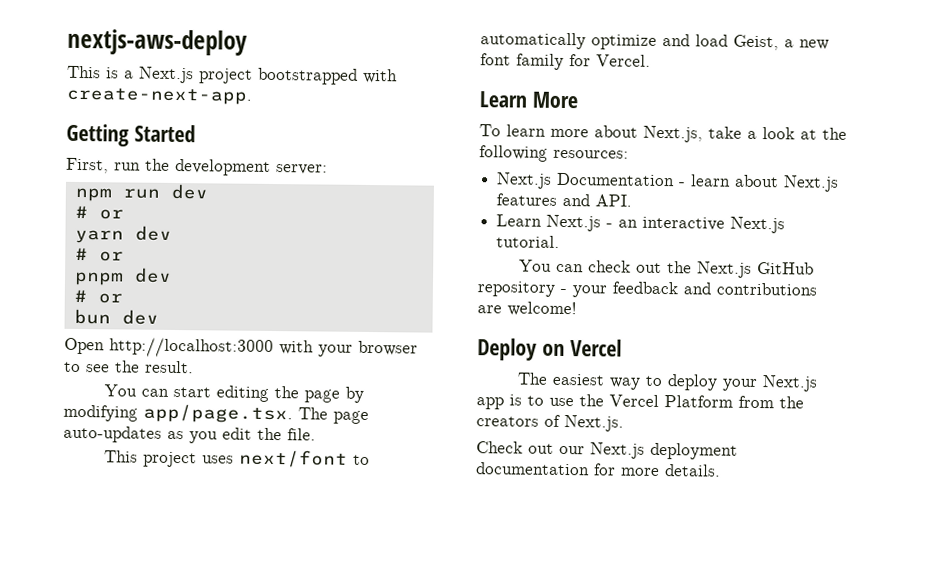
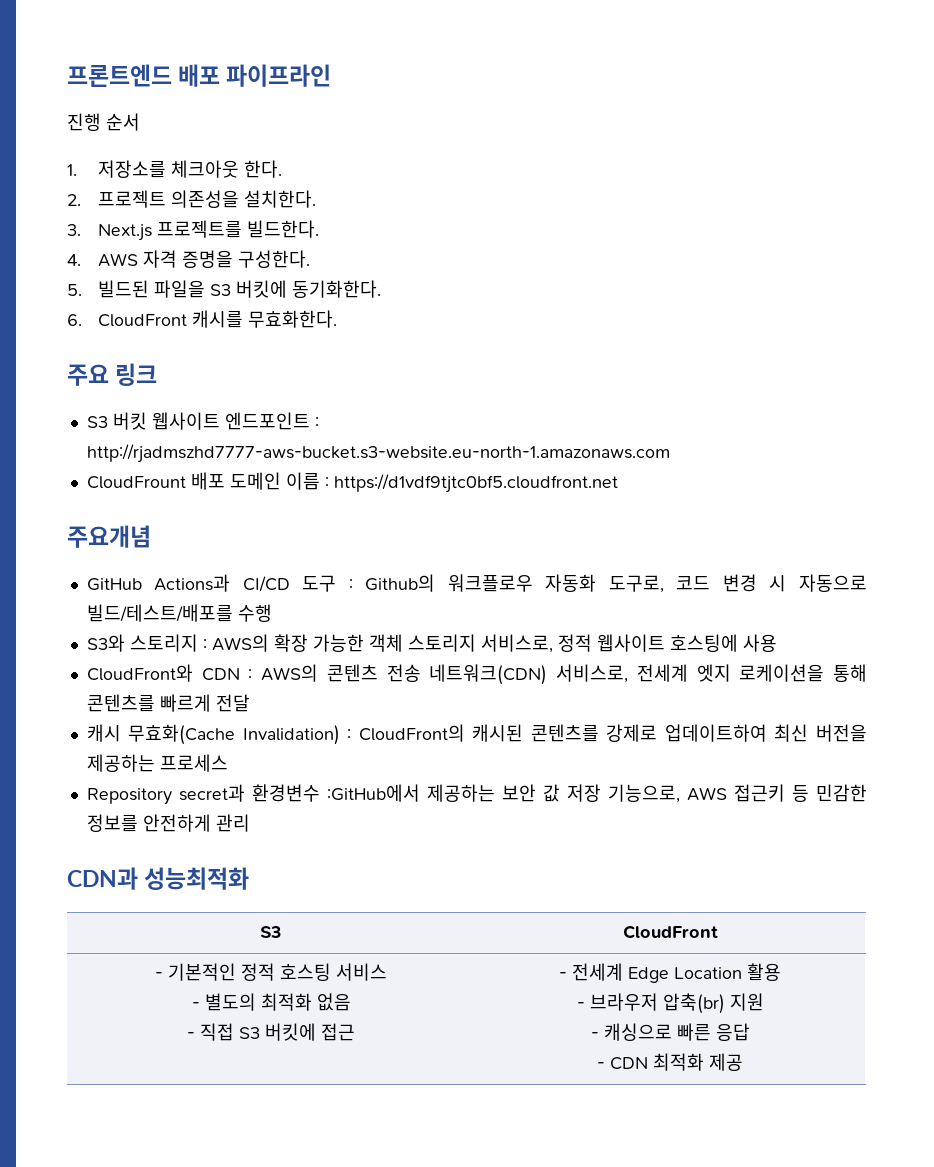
[67,28,248,56] [67,65,398,85] [66,87,252,105] [66,123,196,147] [66,157,328,176] [74,183,208,202] [74,205,124,220] [74,225,172,244] [74,247,124,262] [73,267,172,286] [73,289,123,304] [73,308,159,325] [64,337,418,359] [64,360,194,374] [104,384,365,403] [63,403,369,424] [63,425,316,444] [104,449,371,468] [480,32,829,51] [480,53,651,70] [479,91,578,109] [479,124,847,143] [479,145,629,162] [496,172,840,192] [496,193,633,207] [496,214,786,234] [496,235,561,248] [519,259,815,278] [477,281,818,298] [477,301,577,317] [477,338,622,361] [517,372,819,392] [476,394,804,410] [476,414,624,432] [476,441,738,460] [476,462,721,477] nextjs-aws-deploy // This is a Next.js project bootstrapped with create-next-app. // Getting Started // First, run the development server: // npm run dev // # or // yarn dev // # or // pnpm dev // # or // bun dev // Open http://localhost:3000 with your browser to see the result. // You can start editing the page by modifying app/page.tsx. The page auto-updates as you edit the file. // This project uses next/font to automatically optimize and load Geist, a new font family for Vercel. // Learn More // To learn more about Next.js, take a look at the following resources: // Next.js Documentation - learn about Next.js features and API. // Learn Next.js - an interactive Next.js tutorial. // You can check out the Next.js GitHub repository - your feedback and contributions are welcome! // Deploy on Vercel // The easiest way to deploy your Next.js app is to use the Vercel Platform from the creators of Next.js. // Check out our Next.js deployment documentation for more details. -> [67,64,332,87] [67,113,140,131] [67,160,282,178] [67,190,316,208] [67,220,319,241] [67,250,310,268] [67,280,381,298] [67,310,337,328] [67,363,158,386] [86,412,319,430] [86,444,670,463] [86,472,618,493] [67,525,151,548] [86,574,867,593] [86,604,272,622] [86,634,777,653] [86,664,867,685] [86,694,250,712] [86,724,867,745] [86,754,228,772] [86,784,867,805] [86,814,250,832] [67,867,250,890] [260,926,282,938] [622,925,718,939] [155,963,387,981] [191,993,351,1011] [187,1023,355,1041] [559,963,781,983] [576,993,764,1014] [590,1023,750,1041] [597,1053,743,1071] 프론트엔드 배포 파이프라인 // 진행 순서 // 1. 저장소를 체크아웃 한다. // 2. 프로젝트 의존성을 설치한다. // 3. Next.js 프로젝트를 빌드한다. // 4. AWS 자격 증명을 구성한다. // 5. 빌드된 파일을 S3 버킷에 동기화한다. // 6. CloudFront 캐시를 무효화한다. // 주요 링크 // S3 버킷 웹사이트 엔드포인트 : http://rjadmszhd7777-aws-bucket.s3-website.eu-north-1.amazonaws.com // CloudFrount 배포 도메인 이름 : https://d1vdf9tjtc0bf5.cloudfront.net // 주요개념 // GitHub Actions과 CI/CD 도구 : Github의 워크플로우 자동화 도구로, 코드 변경 시 자동으로 빌드/테스트/배포를 수행 // S3와 스토리지 : AWS의 확장 가능한 객체 스토리지 서비스로, 정적 웹사이트 호스팅에 사용 // CloudFront와 CDN : AWS의 콘텐츠 전송 네트워크(CDN) 서비스로, 전세계 엣지 로케이션을 통해 콘텐츠를 빠르게 전달 // 캐시 무효화(Cache Invalidation) : CloudFront의 캐시된 콘텐츠를 강제로 업데이트하여 최신 버전을 제공하는 프로세스 // Repository secret과 환경변수 :GitHub에서 제공하는 보안 값 저장 기능으로, AWS 접근키 등 민감한 정보를 안전하게 관리 // CDN과 성능최적화 // S3 | CloudFront // - 기본적인 정적 호스팅 서비스 // - 별도의 최적화 없음 // - 직접 S3 버킷에 접근 | - 전세계 Edge Location 활용 // - 브라우저 압축(br) 지원 // - 캐싱으로 빠른 응답 // - CDN 최적화 제공

